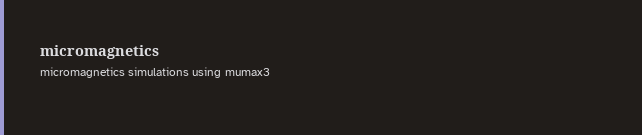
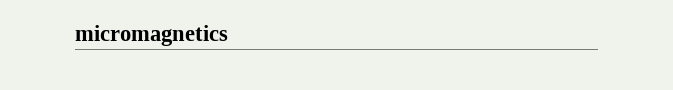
[40,45,159,59] [40,67,270,78] micromagnetics // micromagnetics simulations using mumax3 -> [75,25,228,46] micromagnetics

